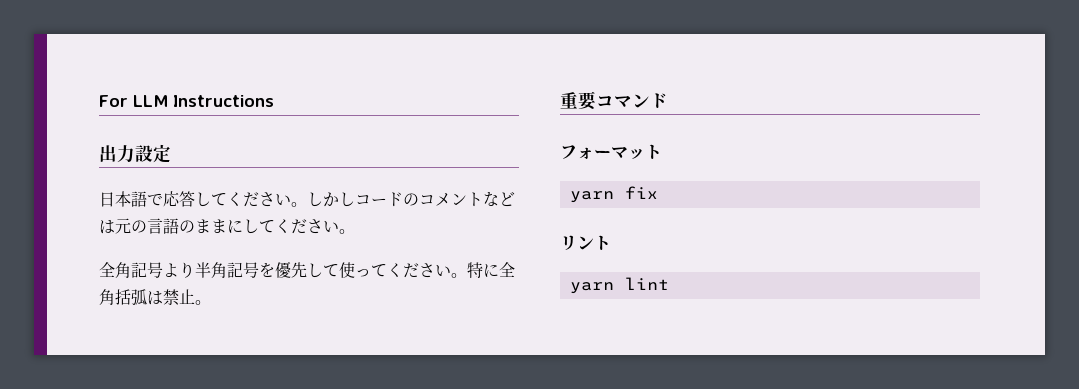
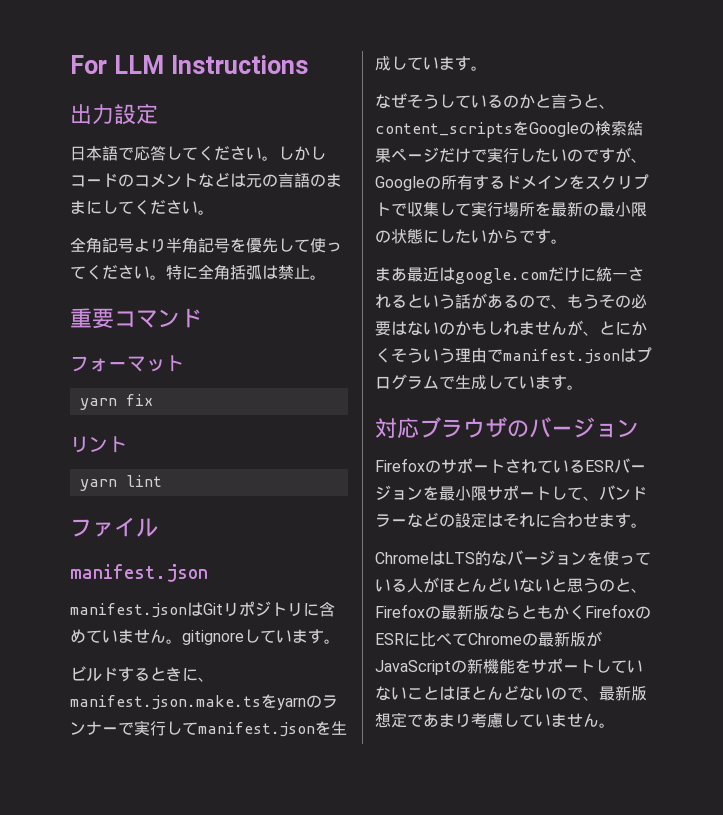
(669, 283) none -> [70,517,158,537] [70,564,208,582] [70,601,335,618] [70,629,340,645] [70,666,214,682] [70,694,338,710] [70,720,347,737] [375,56,487,71] [375,93,615,109] [375,121,643,138] [375,147,647,163] [375,174,649,191] [375,201,647,217] [375,228,567,244] [375,267,644,284] [375,293,647,309] [375,320,647,336] [375,347,652,364] [375,374,583,390] [375,417,639,438] [375,458,646,473] [375,485,647,501] [375,512,647,528] [375,550,651,566] [375,577,647,593] [375,604,651,620] [375,631,602,647] [375,658,643,675] [375,685,647,701] [375,712,615,728] // ファイル // manifest.json // manifest.jsonはGitリポジトリに含めていません。gitignoreしています。 // ビルドするときに、manifest.json.make.tsをyarnのランナーで実行してmanifest.jsonを生成しています。 // なぜそうしているのかと言うと、content_scriptsをGoogleの検索結果ページだけで実行したいのですが、Googleの所有するドメインをスクリプトで収集して実行場所を最新の最小限の状態にしたいからです。 // まあ最近はgoogle.comだけに統一されるという話があるので、もうその必要はないのかもしれませんが、とにかくそういう理由でmanifest.jsonはプログラムで生成しています。 // 対応ブラウザのバージョン // FirefoxのサポートされているESRバージョンを最小限サポートして、バンドラーなどの設定はそれに合わせます。 // ChromeはLTS的なバージョンを使っている人がほとんどいないと思うのと、Firefoxの最新版ならともかくFirefoxのESRに比べてChromeの最新版がJavaScriptの新機能をサポートしていないことはほとんどないので、最新版想定であまり考慮していません。

